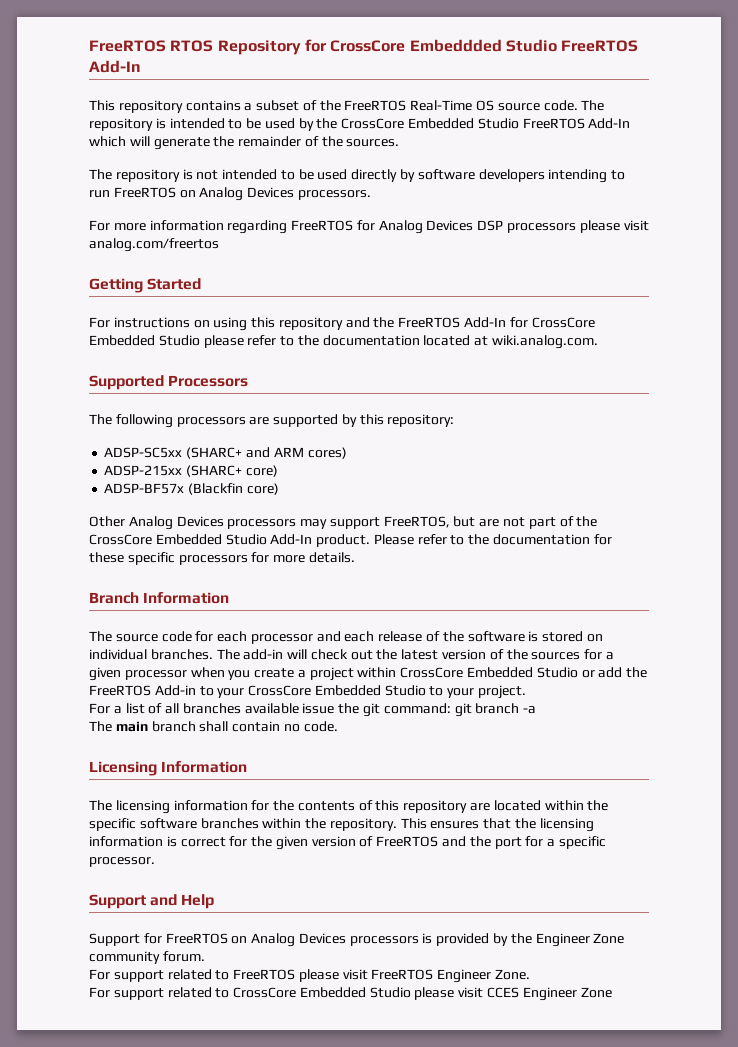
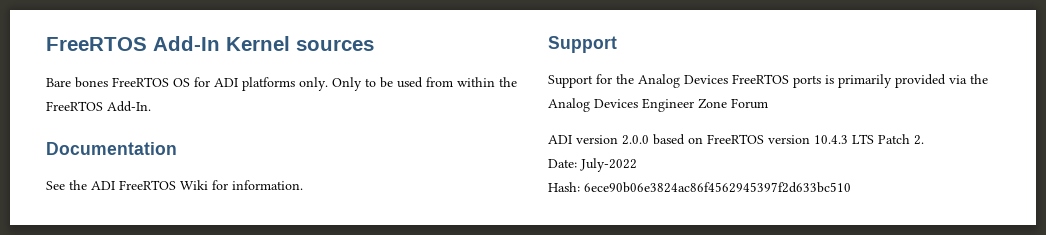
[89,39,639,55] [89,60,141,73] [89,100,605,113] [89,118,631,131] [89,136,400,150] [89,169,626,183] [89,187,371,201] [89,220,649,234] [89,238,219,252] [89,278,202,293] [89,317,595,331] [89,335,599,349] [89,375,249,390] [89,414,455,428] [104,447,347,459] [104,465,278,477] [104,483,279,495] [89,516,598,530] [89,534,612,547] [89,552,355,565] [89,592,230,604] [89,631,603,644] [89,649,614,660] [89,667,648,681] [89,685,527,699] [89,703,537,717] [89,721,338,732] [89,761,248,776] [89,800,609,814] [89,818,594,832] [89,836,606,850] [89,857,155,867] [89,894,215,909] FreeRTOS RTOS Repository for CrossCore Embeddded Studio FreeRTOS Add-In // This repository contains a subset of the FreeRTOS Real-Time OS source code. The repository is intended to be used by the CrossCore Embedded Studio FreeRTOS Add-In which will generate the remainder of the sources. // The repository is not intended to be used directly by software developers intending to run FreeRTOS on Analog Devices processors. // For more information regarding FreeRTOS for Analog Devices DSP processors please visit analog.com/freertos // Getting Started // For instructions on using this repository and the FreeRTOS Add-In for CrossCore Embedded Studio please refer to the documentation located at wiki.analog.com. // Supported Processors // The following processors are supported by this repository: // ADSP-SC5xx (SHARC+ and ARM cores) // ADSP-215xx (SHARC+ core) // ADSP-BF57x (Blackfin core) // Other Analog Devices processors may support FreeRTOS, but are not part of the CrossCore Embedded Studio Add-In product. Please refer to the documentation for these specific processors for more details. // Branch Information // The source code for each processor and each release of the software is stored on individual branches. The add-in will check out the latest version of the sources for a given processor when you create a project within CrossCore Embedded Studio or add the FreeRTOS Add-in to your CrossCore Embedded Studio to your project. // For a list of all branches available issue the git command: git branch -a // The main branch shall contain no code. // Licensing Information // The licensing information for the contents of this repository are located within the specific software branches within the repository. This ensures that the licensing information is correct for the given version of FreeRTOS and the port for a specific processor. // Support and Help -> [46,36,374,51] [46,77,517,91] [46,101,151,112] [46,142,177,155] [46,180,303,190] [548,36,617,53] FreeRTOS Add-In Kernel sources // Bare bones FreeRTOS OS for ADI platforms only. Only to be used from within the FreeRTOS Add-In. // Documentation // See the ADI FreeRTOS Wiki for information. // Support
[165,933,625,947] [89,951,205,964] [89,969,531,983] [89,987,612,1001] FreeRTOS on Analog Devices processors is provided by the Engineer Zone community forum. // For support related to FreeRTOS please visit FreeRTOS Engineer Zone. // For support related to CrossCore Embedded Studio please visit CCES Engineer Zone -> [616,74,988,88] [548,98,768,112] [548,134,924,145] [548,158,637,172] [548,182,851,193] the Analog Devices FreeRTOS ports is primarily provided via the Analog Devices Engineer Zone Forum // ADI version 2.0.0 based on FreeRTOS version 10.4.3 LTS Patch 2. // Date: July-2022 // Hash: 6ece90b06e3824ac86f4562945397f2d633bc510

